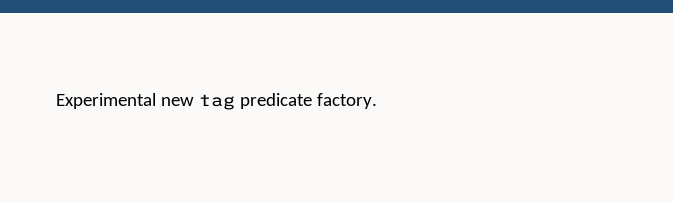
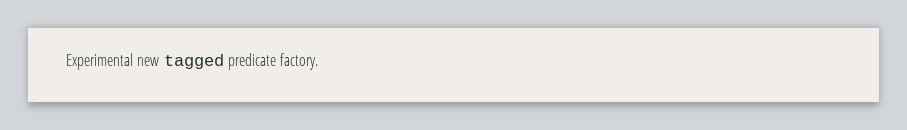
[198,94,235,110] tag -> [163,54,224,69] tagged

